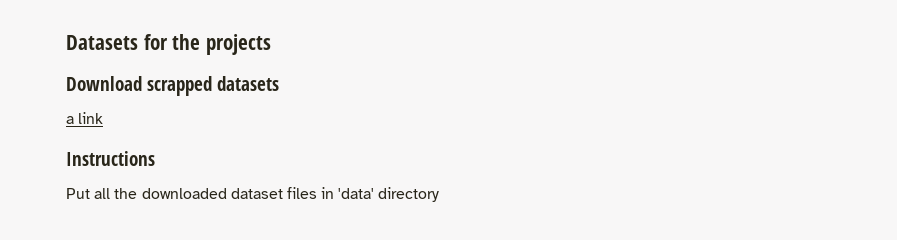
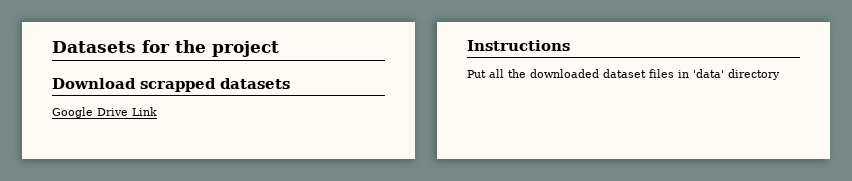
[206,34,272,55] projects -> [212,41,279,57] project
[66,112,104,124] a link -> [52,107,157,118] Google Drive Link

